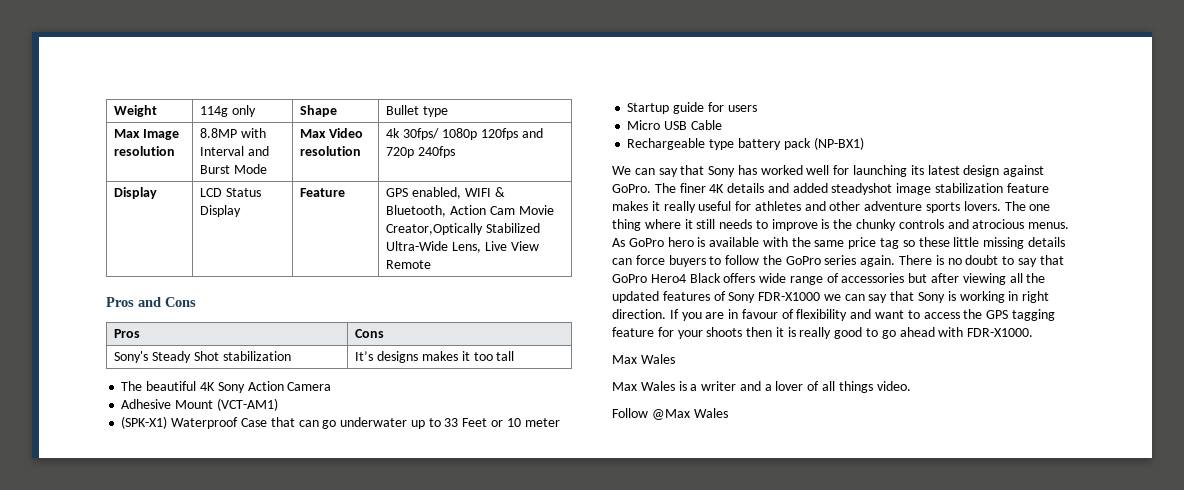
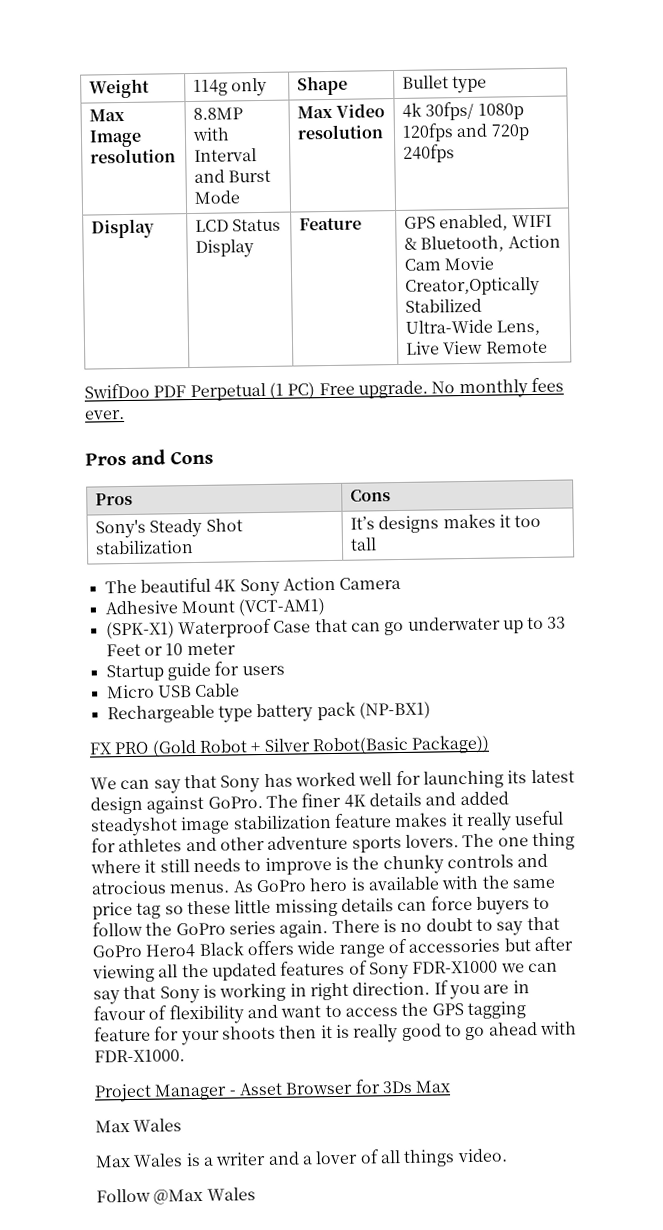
(432, 264) none -> [84,377,564,402] [84,410,125,420] // SwifDoo PDF Perpetual (1 PC) Free upgrade. No monthly fees ever.
(864, 143) none -> [89,734,491,758] // FX PRO (Gold Robot + Silver Robot(Basic Package))
(1034, 332) none -> [94,1079,452,1103] // Project Manager - Asset Browser for 3Ds Max

